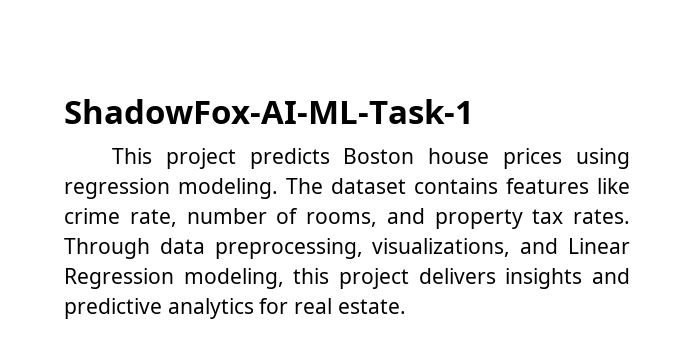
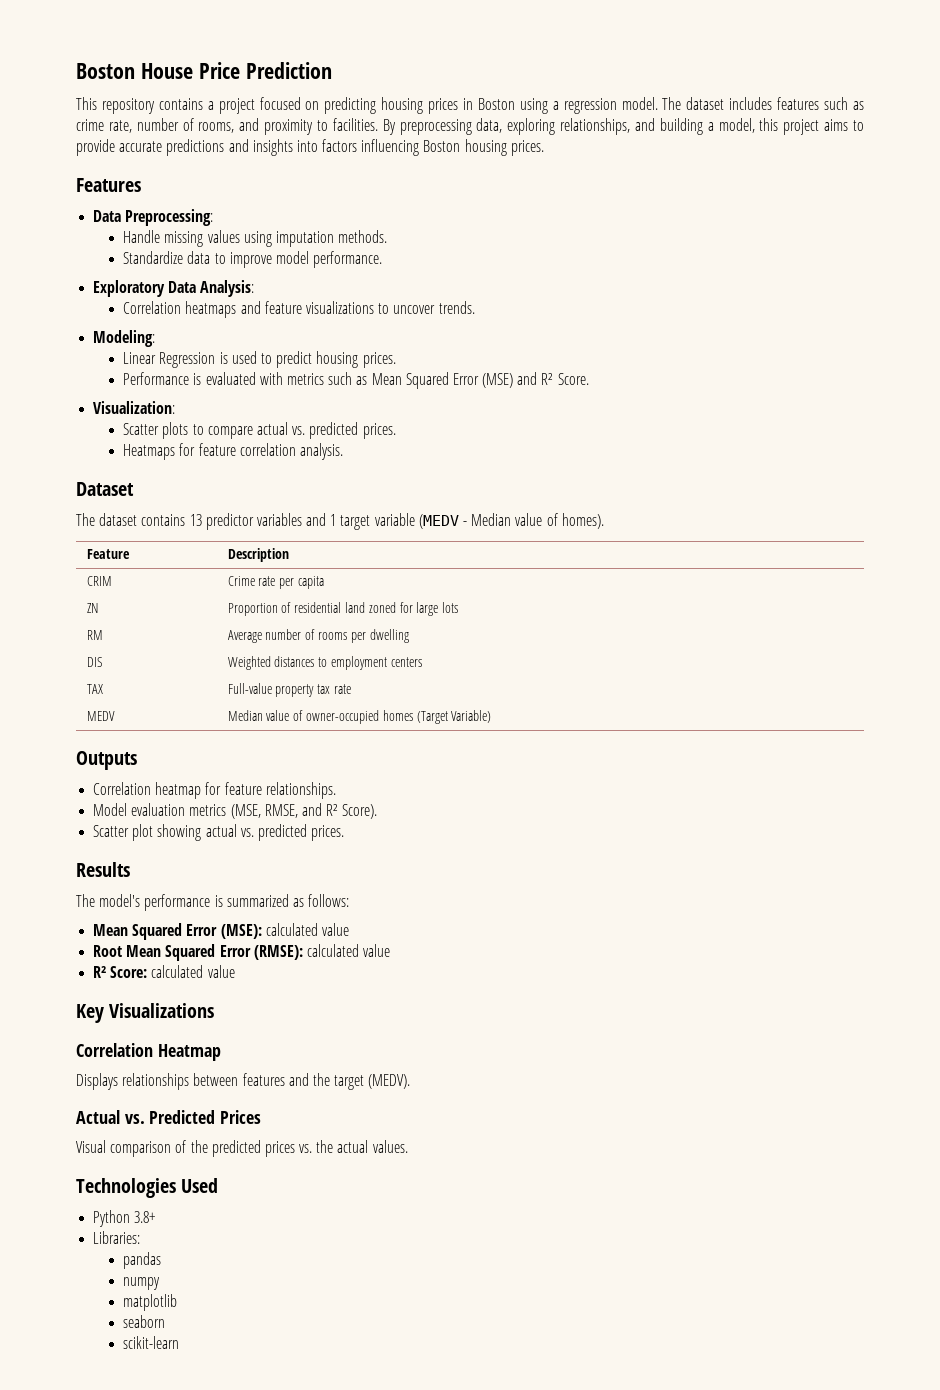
[64,99,474,124] [111,148,630,169] [64,178,630,199] ShadowFox-AI-ML-Task-1 // This project predicts Boston house prices using regression modeling. The dataset contains features like -> [76,62,332,79] [76,97,865,114] Boston House Price Prediction // This repository contains a project focused on predicting housing prices in Boston using a regression model. The dataset includes features such as
[434,209,630,229] [64,238,630,259] [64,268,631,289] [64,298,406,319] property tax rates. Through data preprocessing, visualizations, and Linear Regression modeling, this project delivers insights and predictive analytics for real estate. -> [264,118,865,135] [76,139,544,156] [76,178,141,192] [93,209,214,226] [123,230,388,247] [123,251,383,268] [93,280,255,297] [123,301,475,318] [93,330,156,347] [123,351,396,368] [123,372,589,389] [93,401,176,414] [123,422,396,439] [123,443,343,460] [76,482,134,496] [76,513,604,530] [86,549,130,559] [227,548,289,562] [86,576,112,586] [227,576,325,589] [86,603,98,613] [227,602,459,616] [86,630,103,640] [227,629,409,643] [86,657,103,667] [227,656,422,670] [86,684,103,694] [227,683,352,697] [86,711,115,721] [227,710,492,724] [76,751,137,770] [93,782,336,799] [93,803,378,819] [93,824,345,841] [76,862,130,877] [76,894,350,911] [93,923,349,940] [93,944,391,961] [93,965,235,978] [76,1003,215,1023] [76,1043,221,1061] [76,1073,411,1090] [76,1110,262,1124] [76,1140,408,1157] [76,1178,219,1198] [93,1210,156,1227] [93,1231,141,1244] [123,1252,162,1269] [123,1277,161,1290] [123,1294,178,1311] [123,1315,166,1328] [123,1336,180,1349] proximity to facilities. By preprocessing data, exploring relationships, and building a model, this project aims to provide accurate predictions and insights into factors influencing Boston housing prices. // Features // Data Preprocessing: // Handle missing values using imputation methods. // Standardize data to improve model performance. // Exploratory Data Analysis: // Correlation heatmaps and feature visualizations to uncover trends. // Modeling: // Linear Regression is used to predict housing prices. // Performance is evaluated with metrics such as Mean Squared Error (MSE) and R² Score. // Visualization: // Scatter plots to compare actual vs. predicted prices. // Heatmaps for feature correlation analysis. // Dataset // The dataset contains 13 predictor variables and 1 target variable (MEDV - Median value of homes). // Feature | Description // CRIM | Crime rate per capita // ZN | Proportion of residential land zoned for large lots // RM | Average number of rooms per dwelling // DIS | Weighted distances to employment centers // TAX | Full-value property tax rate // MEDV | Median value of owner-occupied homes (Target Variable) // Outputs // Correlation heatmap for feature relationships. // Model evaluation metrics (MSE, RMSE, and R² Score). // Scatter plot showing actual vs. predicted prices. // Results // The model's performance is summarized as follows: // Mean Squared Error (MSE): calculated value // Root Mean Squared Error (RMSE): calculated value // R² Score: calculated value // Key Visualizations // Correlation Heatmap // Displays relationships between features and the target (MEDV). // Actual vs. Predicted Prices // Visual comparison of the predicted prices vs. the actual values. // Technologies Used // Python 3.8+ // Libraries: // pandas // numpy // matplotlib // seaborn // scikit-learn

